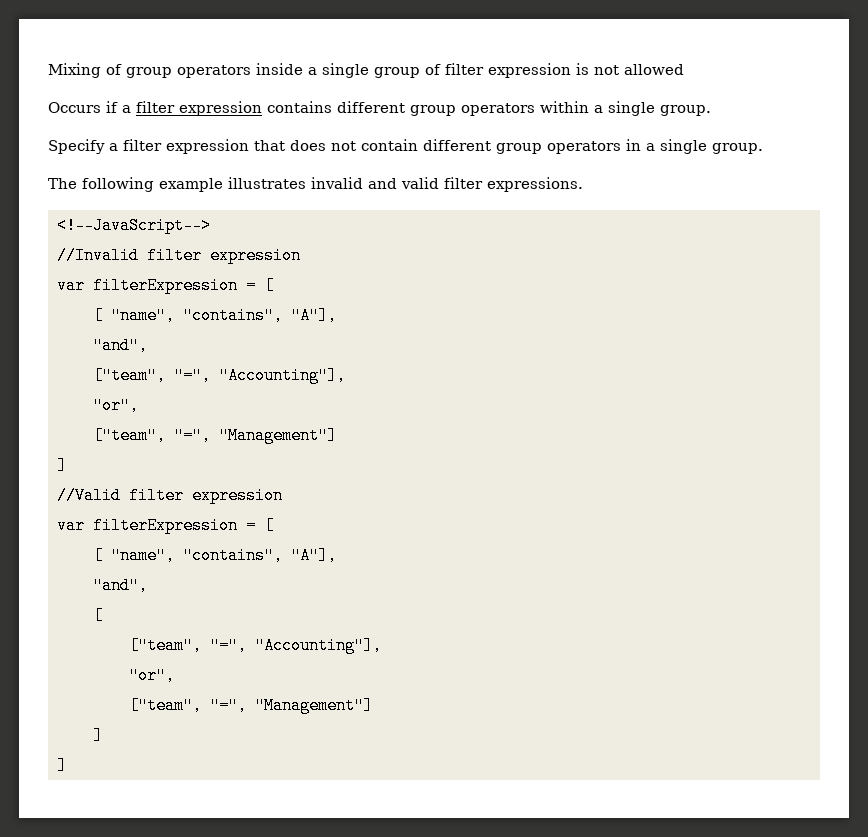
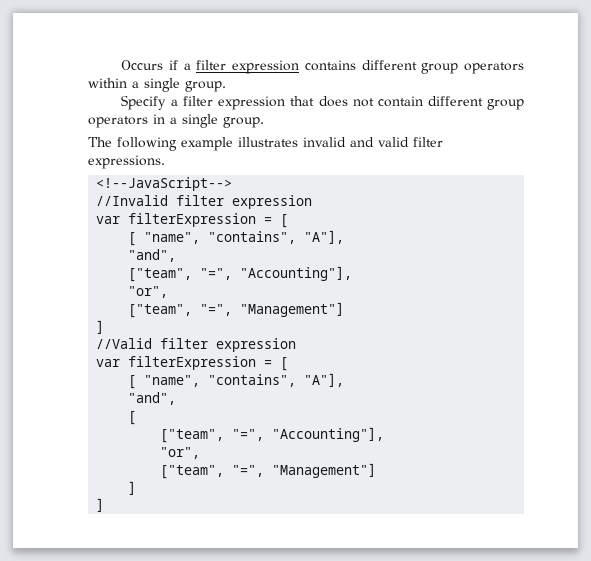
[48,63,684,78] Mixing of group operators inside a single group of filter expression is not allowed // -> (121, 65) none

